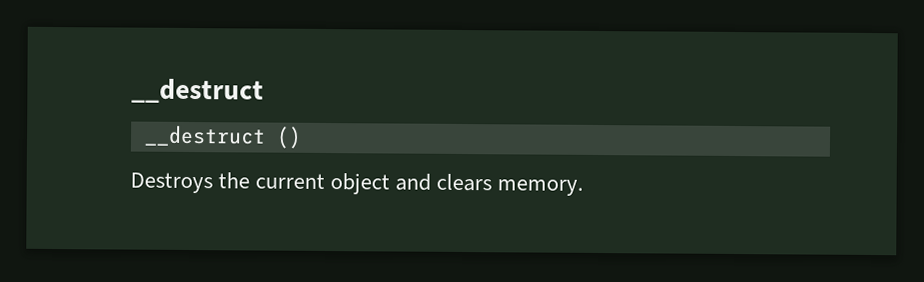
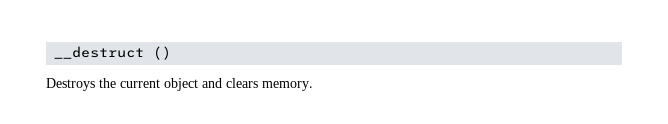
[131,78,264,104] [143,125,266,147] __destruct // __destruct -> [54,46,145,59] __destruct

